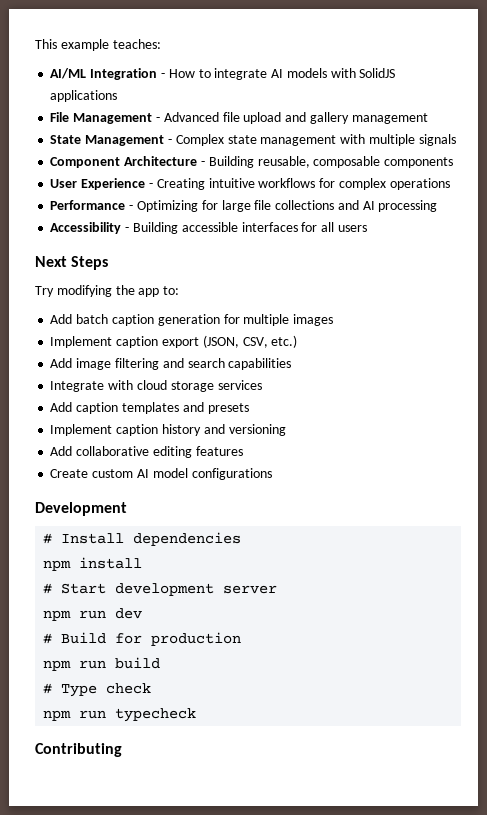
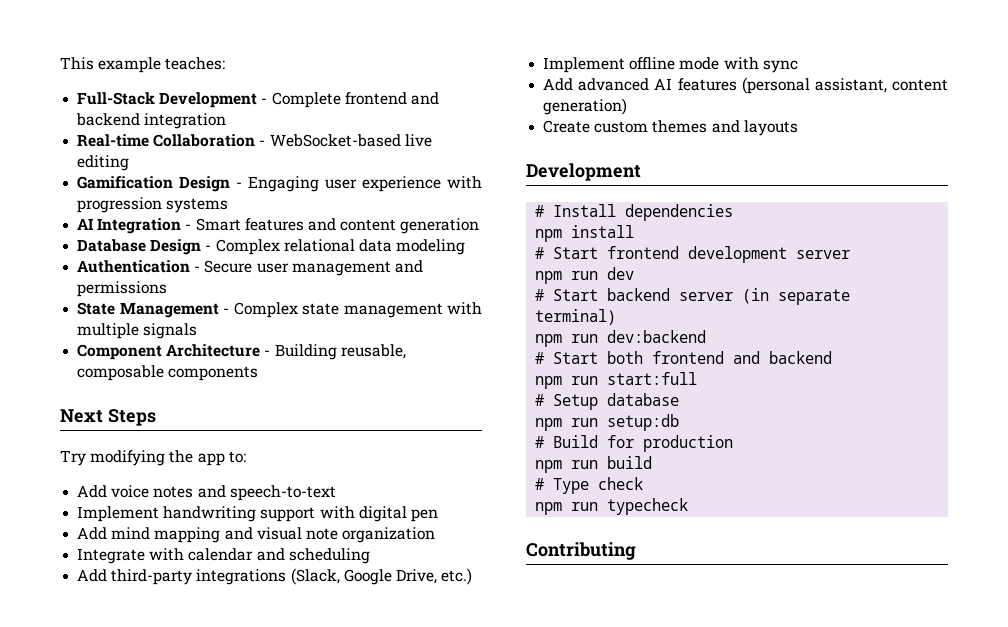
[50,68,396,80] [50,90,118,102] [50,112,428,124] AI/ML Integration - How to integrate AI models with SolidJS applications // File Management - Advanced file upload and gallery management -> [77,92,439,108] [76,113,227,129] [77,134,432,147] [77,155,130,171] [77,176,482,192] [77,197,229,213] [77,218,480,234] [77,239,466,255] [77,260,423,276] [77,281,168,297] Full-Stack Development - Complete frontend and backend integration // Real-time Collaboration - WebSocket-based live editing // Gamification Design - Engaging user experience with progression systems // AI Integration - Smart features and content generation // Database Design - Complex relational data modeling // Authentication - Secure user management and permissions
[50,178,450,190] [50,200,438,212] [50,222,367,234] // User Experience - Creating intuitive workflows for complex operations // Performance - Optimizing for large file collections and AI processing // Accessibility - Building accessible interfaces for all users -> (259, 373) none
[76,314,334,326] [50,335,298,348] [50,358,292,370] [50,380,262,392] [50,402,249,414] [50,424,286,436] [50,446,243,458] batch caption generation for multiple images // Implement caption export (JSON, CSV, etc.) // Add image filtering and search capabilities // Integrate with cloud storage services // Add caption templates and presets // Implement caption history and versioning // Add collaborative editing features -> [111,485,336,501] [77,506,438,522] [77,527,436,543] [77,548,370,564] [77,568,473,585] [543,57,798,73] [543,77,948,94] [543,98,628,115] voice notes and speech-to-text // Implement handwriting support with digital pen // Add mind mapping and visual note organization // Integrate with calendar and scheduling // Add third-party integrations (Slack, Google Drive, etc.) // Implement offline mode with sync // Add advanced AI features (personal assistant, content generation)
[136,468,272,480] AI model configurations -> [652,120,798,136] themes and layouts
(107, 588) none -> [607,246,680,259] frontend
(143, 613) none -> [535,288,851,305] [535,309,617,325] [535,330,707,347] [535,351,833,364] [535,372,698,389] [535,393,680,410] [535,414,680,431] // # Start backend server (in separate terminal) // npm run dev:backend // # Start both frontend and backend // npm run start:full // # Setup database // npm run setup:db

